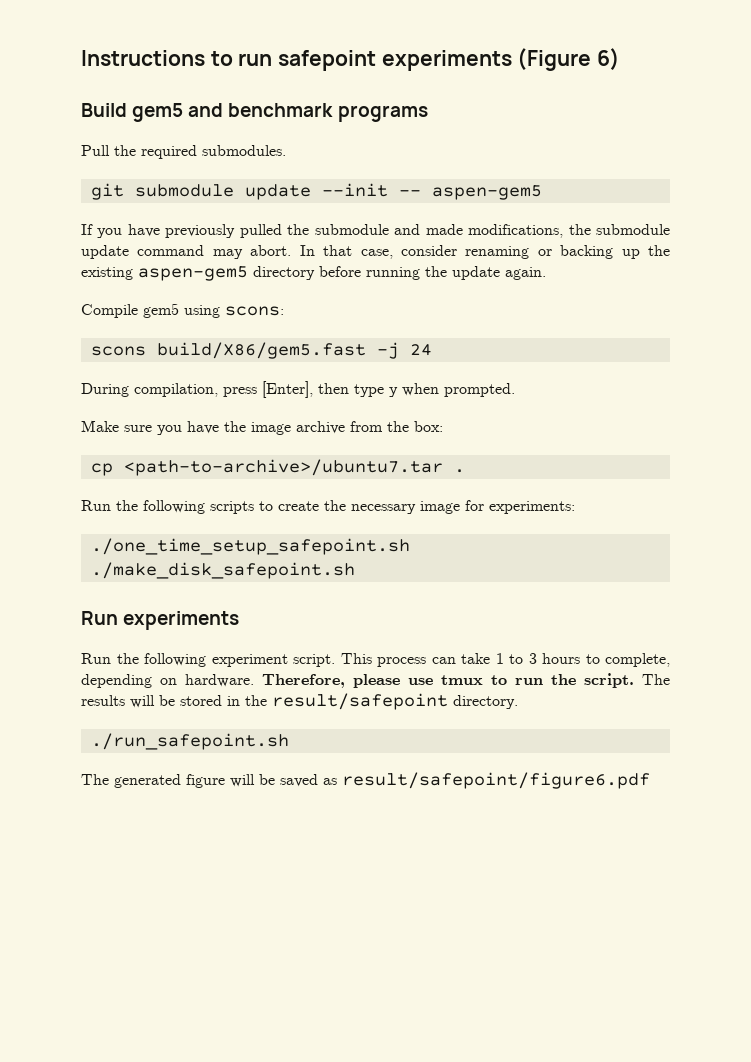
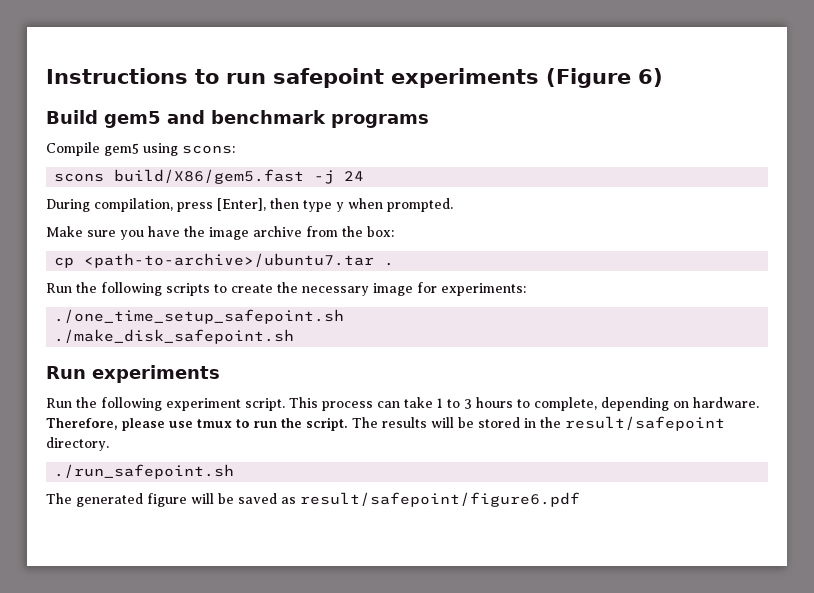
[81,145,286,159] [90,183,542,200] [81,224,670,238] [81,245,670,259] [81,266,546,281] // Pull the required submodules. // git submodule update --init -- aspen-gem5 // If you have previously pulled the submodule and made modifications, the submodule update command may abort. In that case, consider renaming or backing up the existing aspen-gem5 directory before running the update again. -> (429, 121) none

